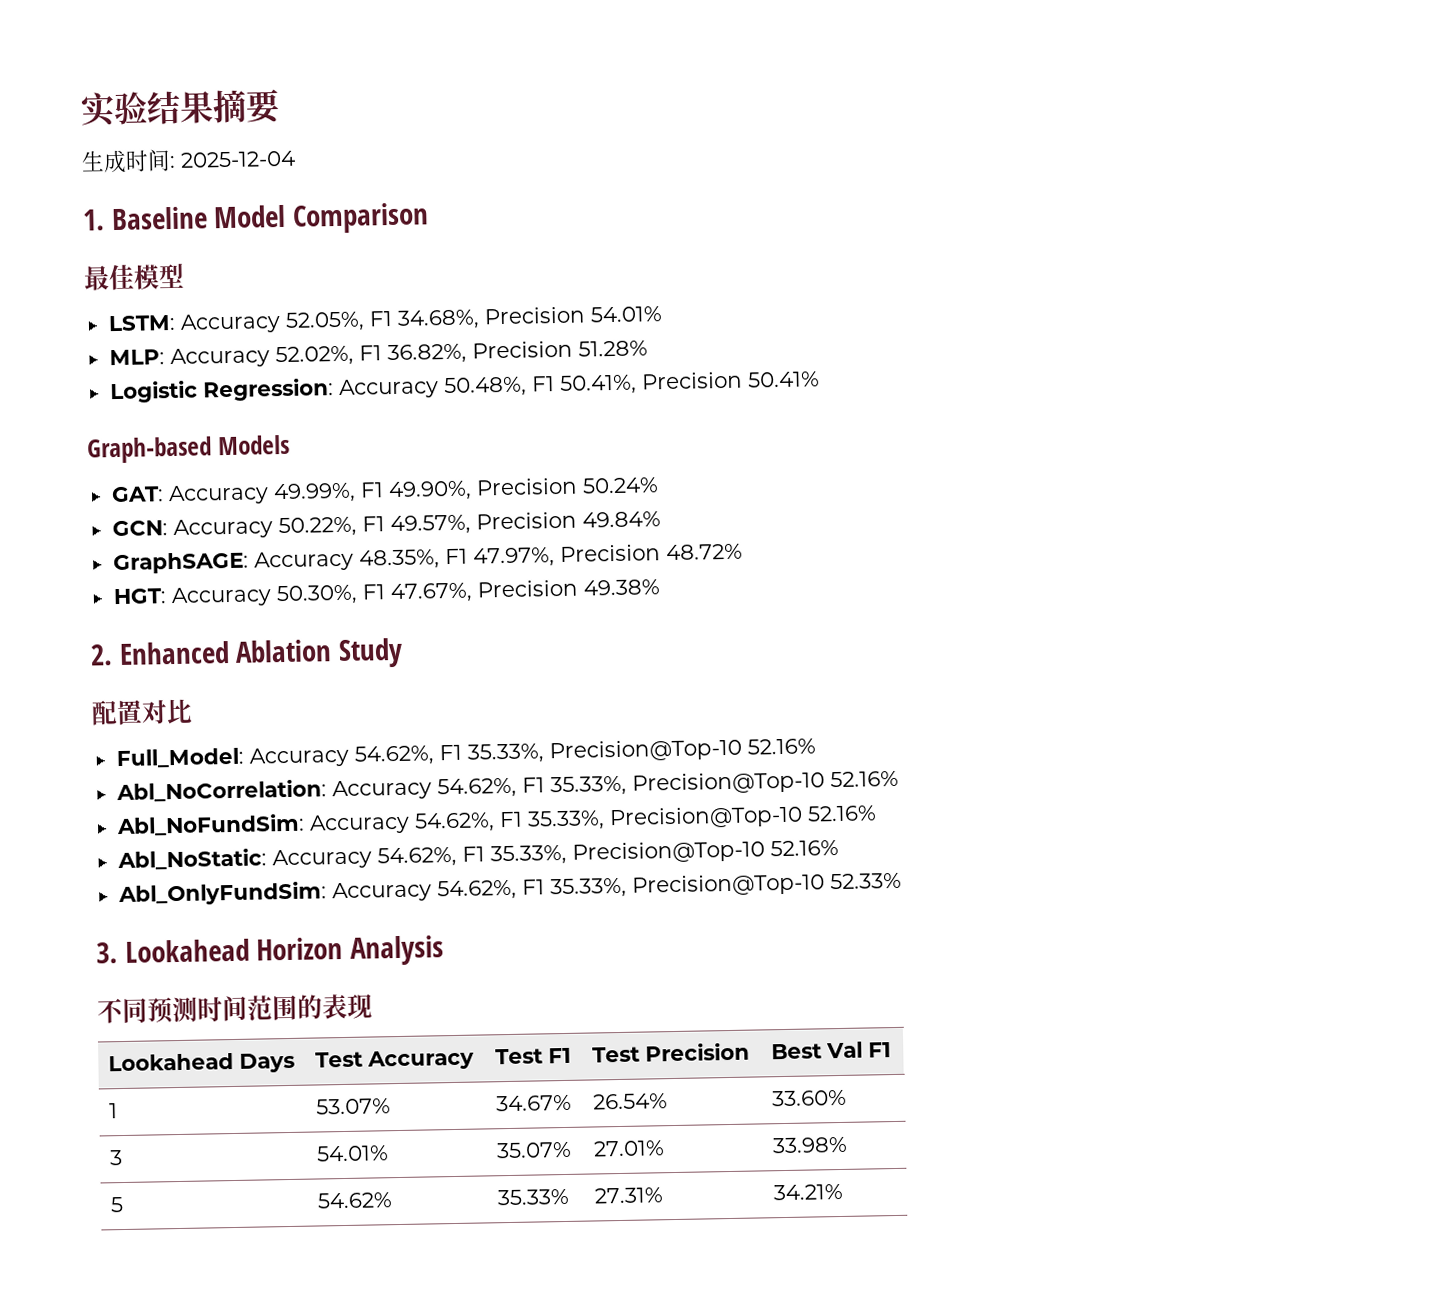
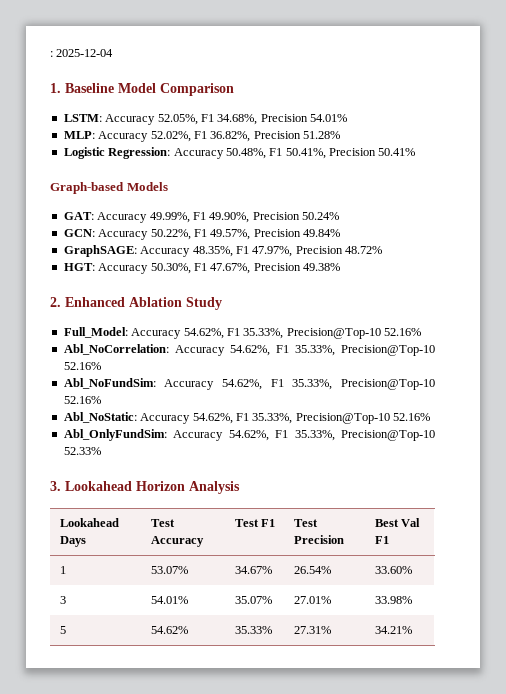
[80,88,281,128] [81,149,171,174] 实验结果摘要 // 生成时间 -> (50, 54) none
[83,263,185,291] // 最佳模型 -> (234, 89) none
[91,698,193,726] // 配置对比 -> (222, 303) none
[97,993,373,1024] // 不同预测时间范围的表现 -> (240, 487) none

